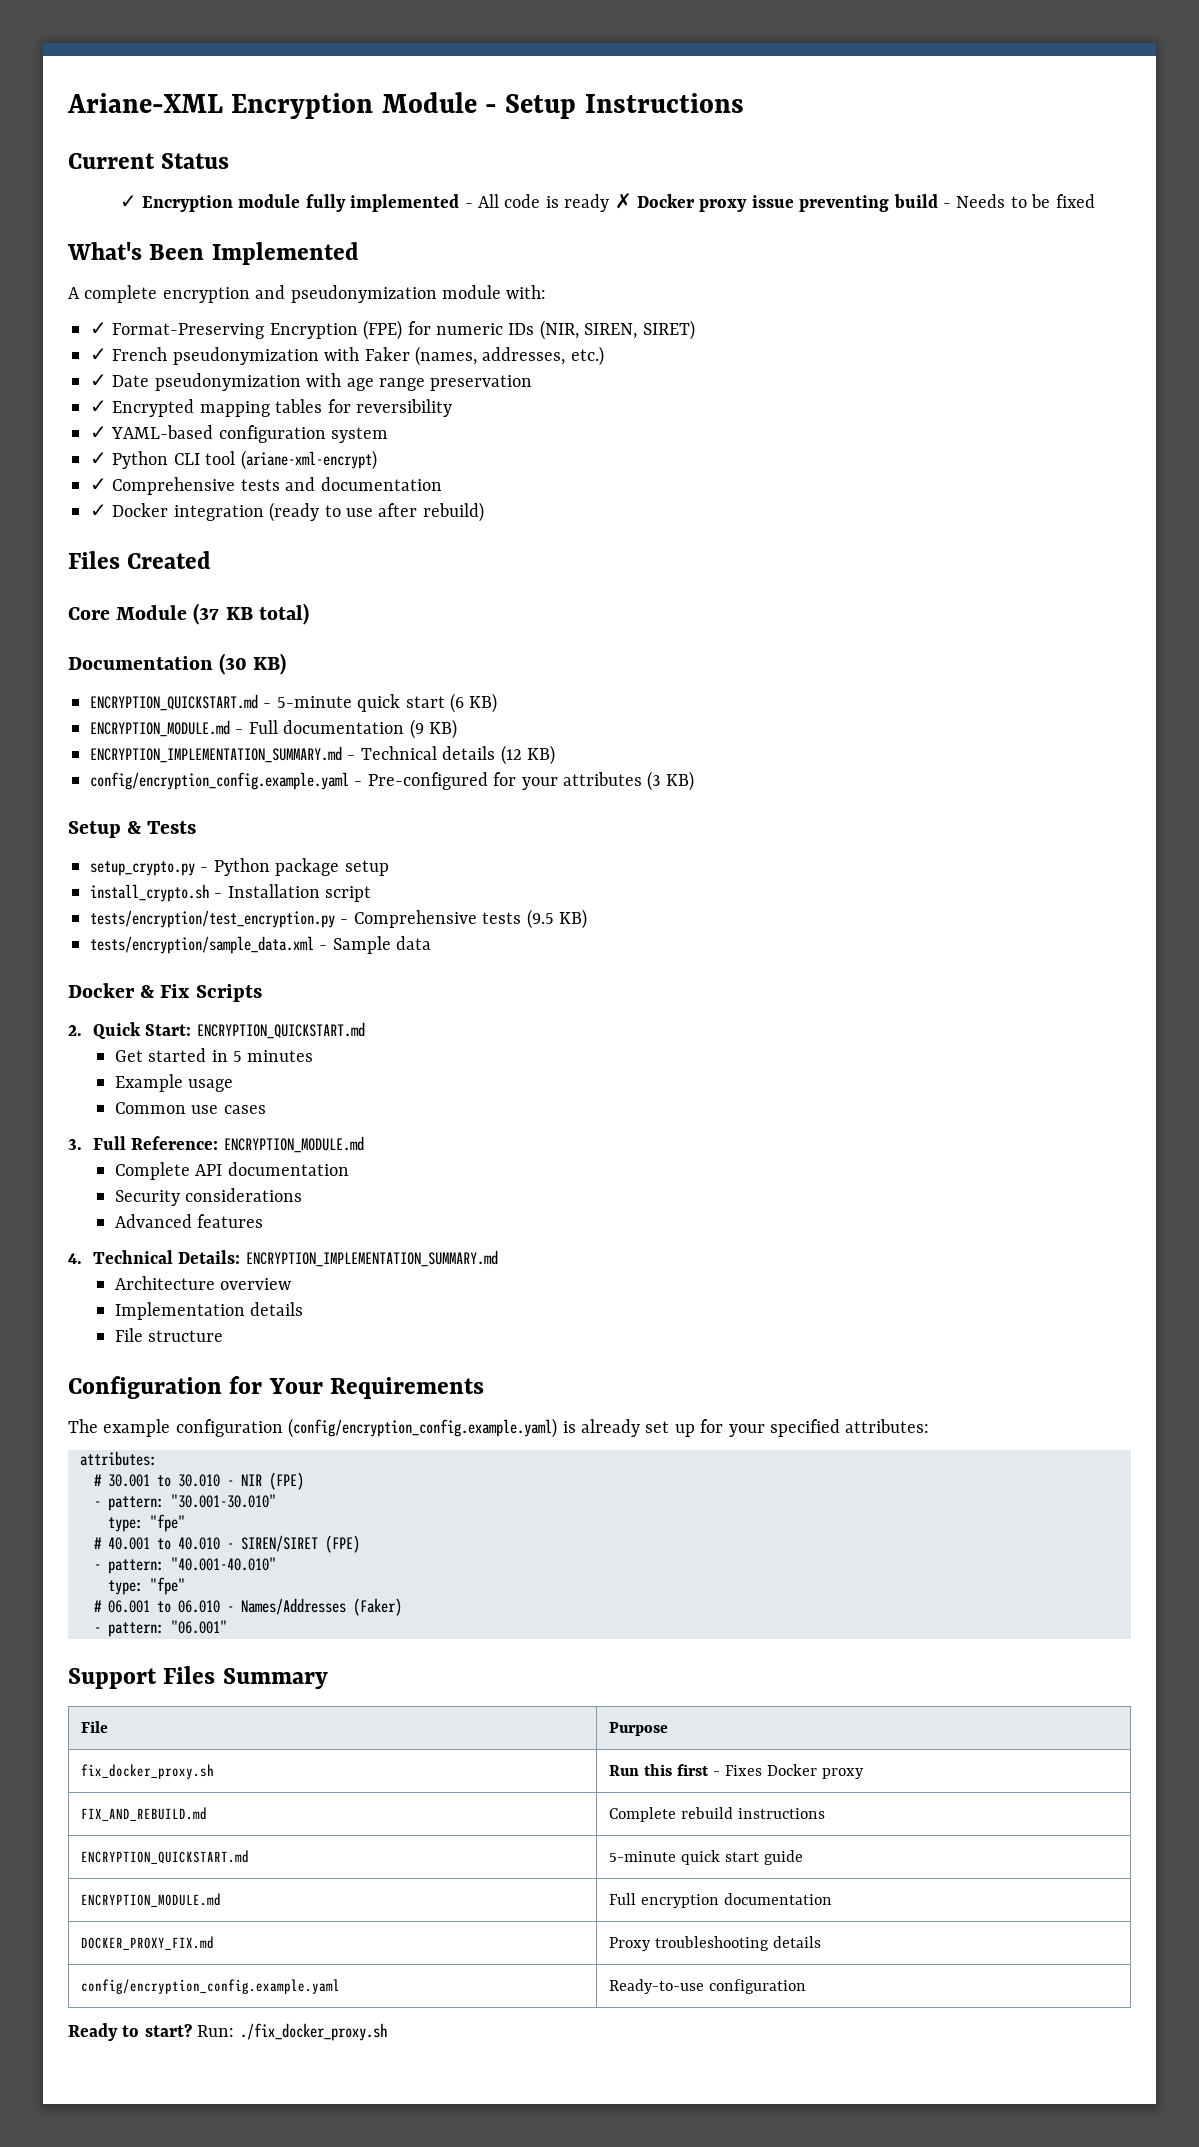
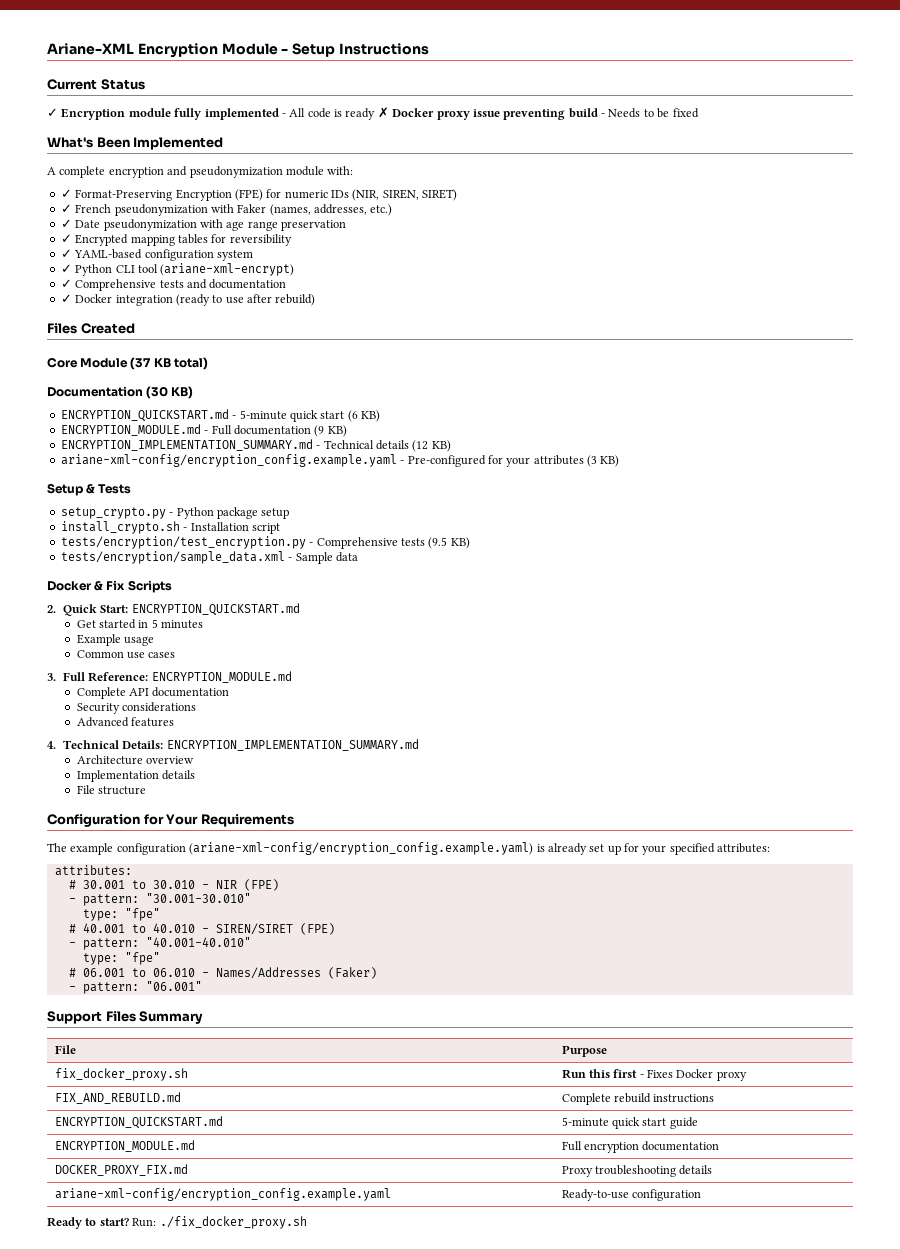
[90,772,349,790] config/encryption_config.example.yaml -> [60,454,397,467] ariane-xml-config/encryption_config.example.yaml
[288,1418,558,1438] (config/encryption_config.example.yaml) -> [189,842,534,855] (ariane-xml-config/encryption_config.example.yaml)
[81,1979,341,1994] config/encryption_config.example.yaml -> [54,1188,391,1201] ariane-xml-config/encryption_config.example.yaml

